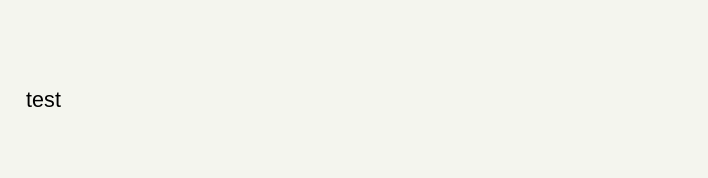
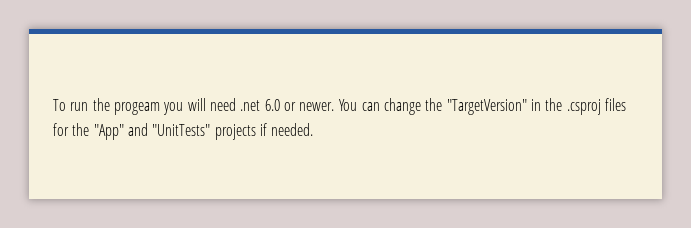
[26,92,61,107] test -> [53,98,627,115] [53,123,314,140] To run the progeam you will need .net 6.0 or newer. You can change the "TargetVersion" in the .csproj files for the "App" and "UnitTests" projects if needed.

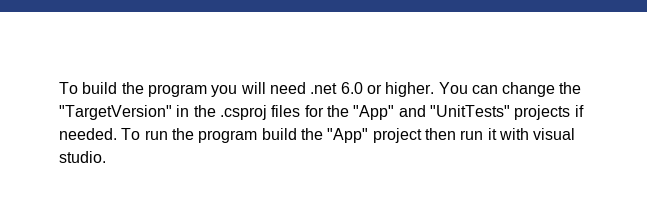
[53,98,160,115] To run the progeam -> [59,82,207,97] To build the program
[299,102,335,111] newer. -> [385,82,435,97] higher.
(314, 129) none -> [121,128,576,143] [59,151,106,163] To run the program build the "App" project then run it with visual studio.

